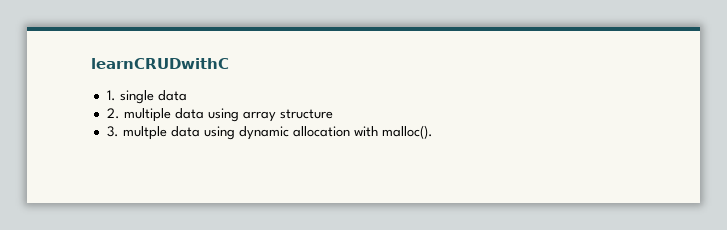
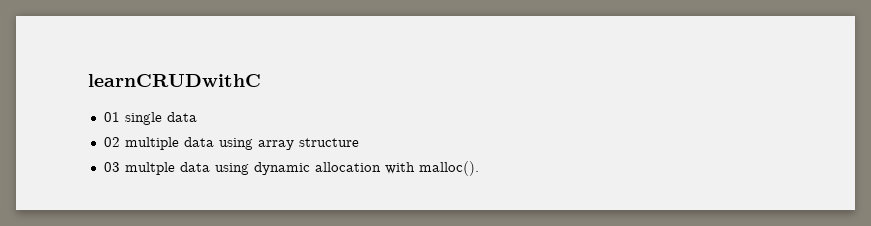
[106,90,116,101] 1. -> [103,112,120,122] 01
[106,108,120,119] 2. -> [103,137,120,147] 02
[106,126,119,137] 3. -> [103,162,120,172] 03

